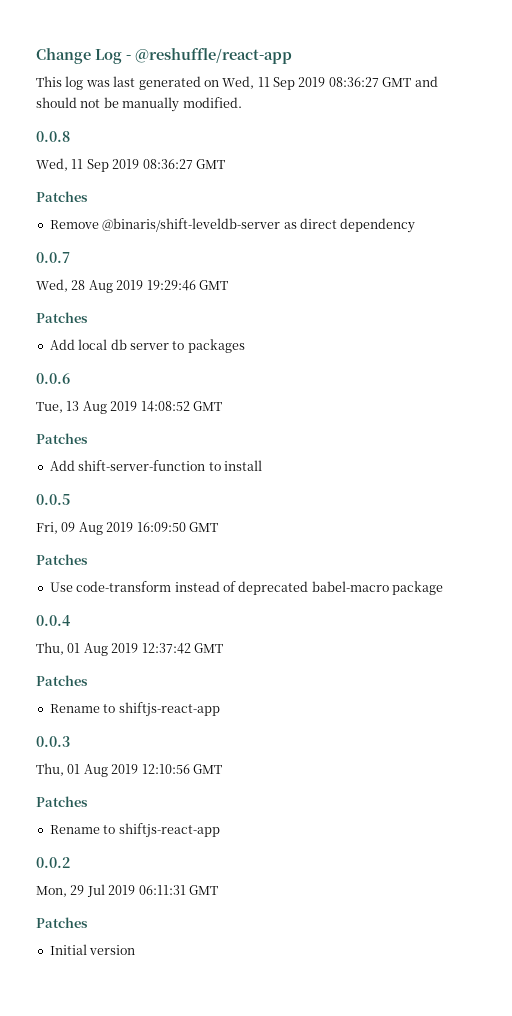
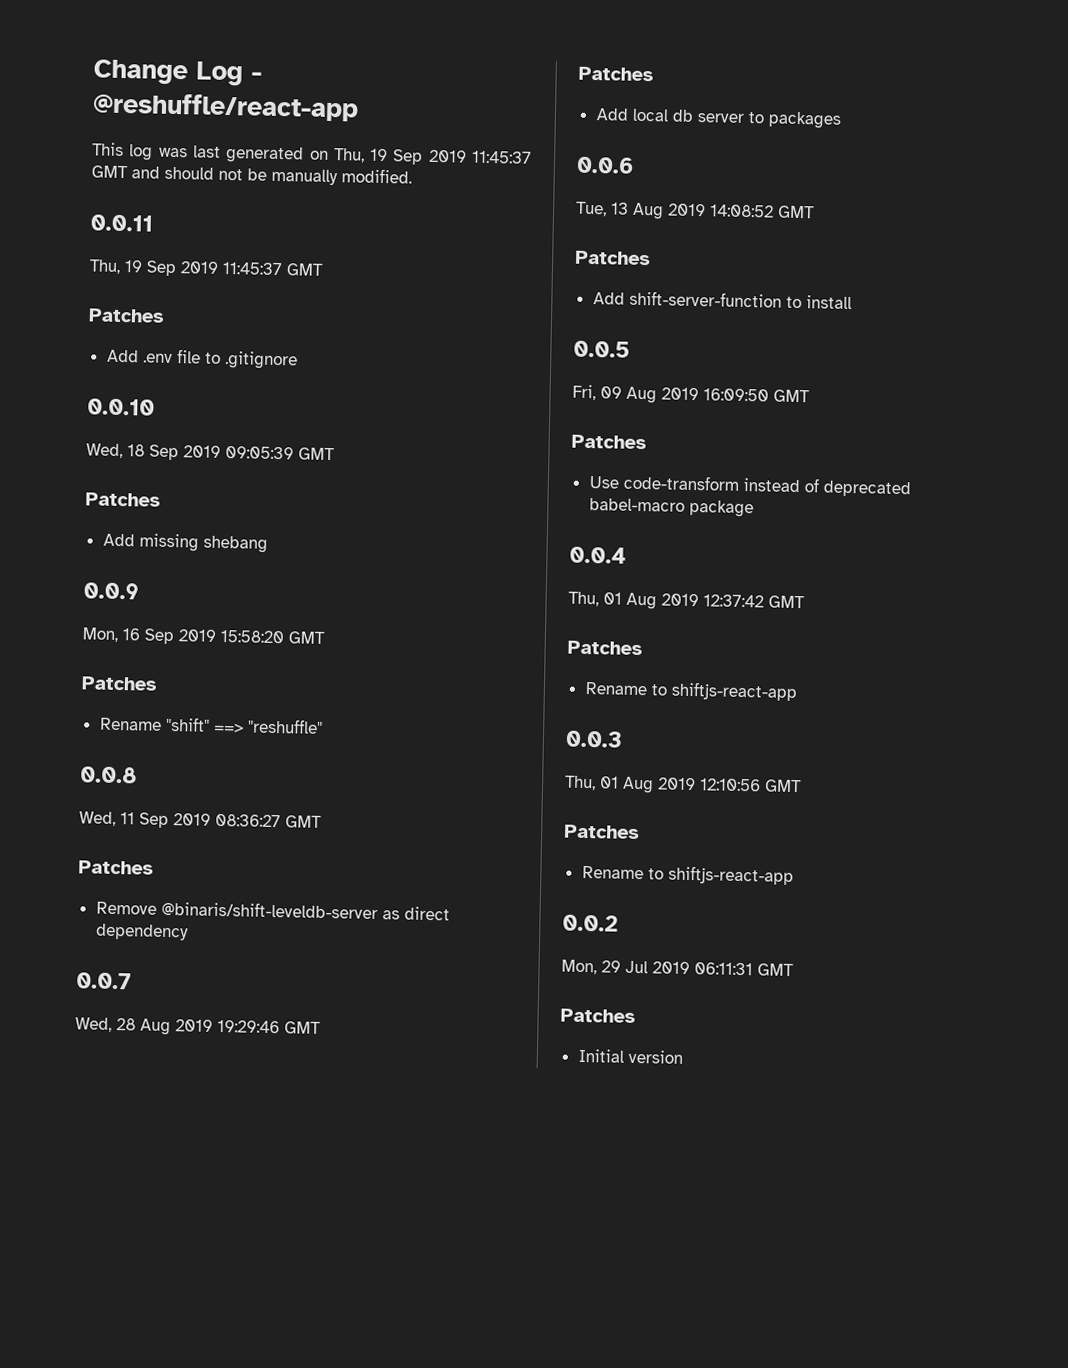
[222,76,379,90] Wed, 11 Sep 2019 08:36:27 -> [332,148,533,165] Thu, 19 Sep 2019 11:45:37
(242, 102) none -> [90,214,153,232] [89,259,324,277] [88,308,165,323] [106,349,298,370] [87,398,155,416] [86,443,335,461] [85,492,161,507] [102,533,268,553] [83,582,139,600] [82,627,325,645] [81,676,158,691] [99,716,323,734] // 0.0.11 // Thu, 19 Sep 2019 11:45:37 GMT // Patches // Add .env file to .gitignore // 0.0.10 // Wed, 18 Sep 2019 09:05:39 GMT // Patches // Add missing shebang // 0.0.9 // Mon, 16 Sep 2019 15:58:20 GMT // Patches // Rename "shift" ==> "reshuffle"

